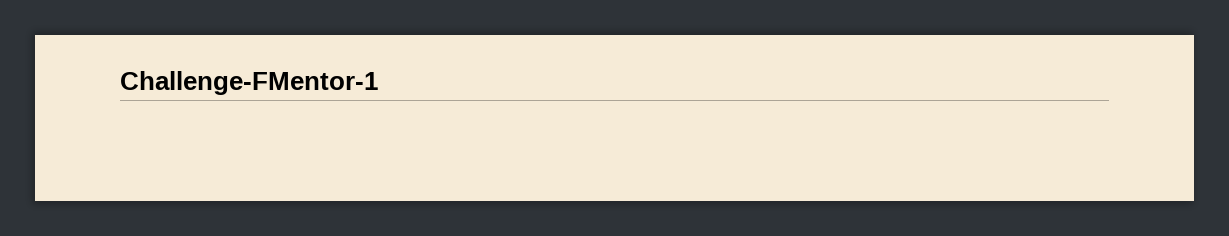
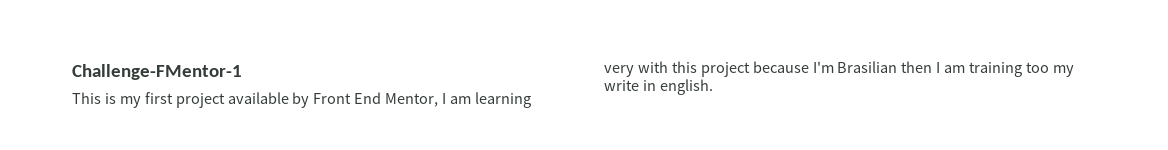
(378, 83) none -> [72,92,531,108] [604,61,1074,77] [604,79,713,95] // This is my first project available by Front End Mentor, I am learning very with this project because I'm Brasilian then I am training too my write in english.

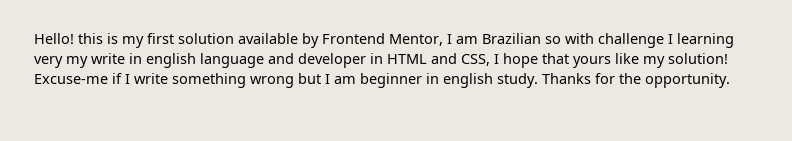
[72,64,242,80] [72,92,101,104] Challenge-FMentor-1 // This -> [34,33,103,44] Hello! this
[175,93,225,108] project -> [178,33,234,44] solution
[313,92,382,104] Front End -> [322,33,385,44] Frontend
[474,92,531,108] [604,61,1074,77] [604,79,713,95] learning very with this project because I'm Brasilian then I am training too my write in english. -> [482,33,734,48] [34,53,728,68] [34,73,730,88] Brazilian so with challenge I learning very my write in english language and developer in HTML and CSS, I hope that yours like my solution! Excuse-me if I write something wrong but I am beginner in english study. Thanks for the opportunity.

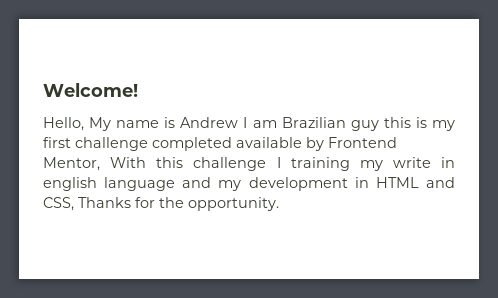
[34,33,74,44] Hello! -> [43,83,138,97] [43,117,379,131] Welcome! // Hello, My name is Andrew I am Brazilian guy
[178,33,234,44] solution -> [75,137,232,151] challenge completed
[447,33,734,48] [34,56,63,68] I am Brazilian so with challenge I learning very -> [110,157,350,171] With this challenge I training
[298,53,366,68] developer -> [218,177,348,191] my development
[494,53,728,68] [34,73,538,88] I hope that yours like my solution! Excuse-me if I write something wrong but I am beginner in english study. -> (74, 204) none

